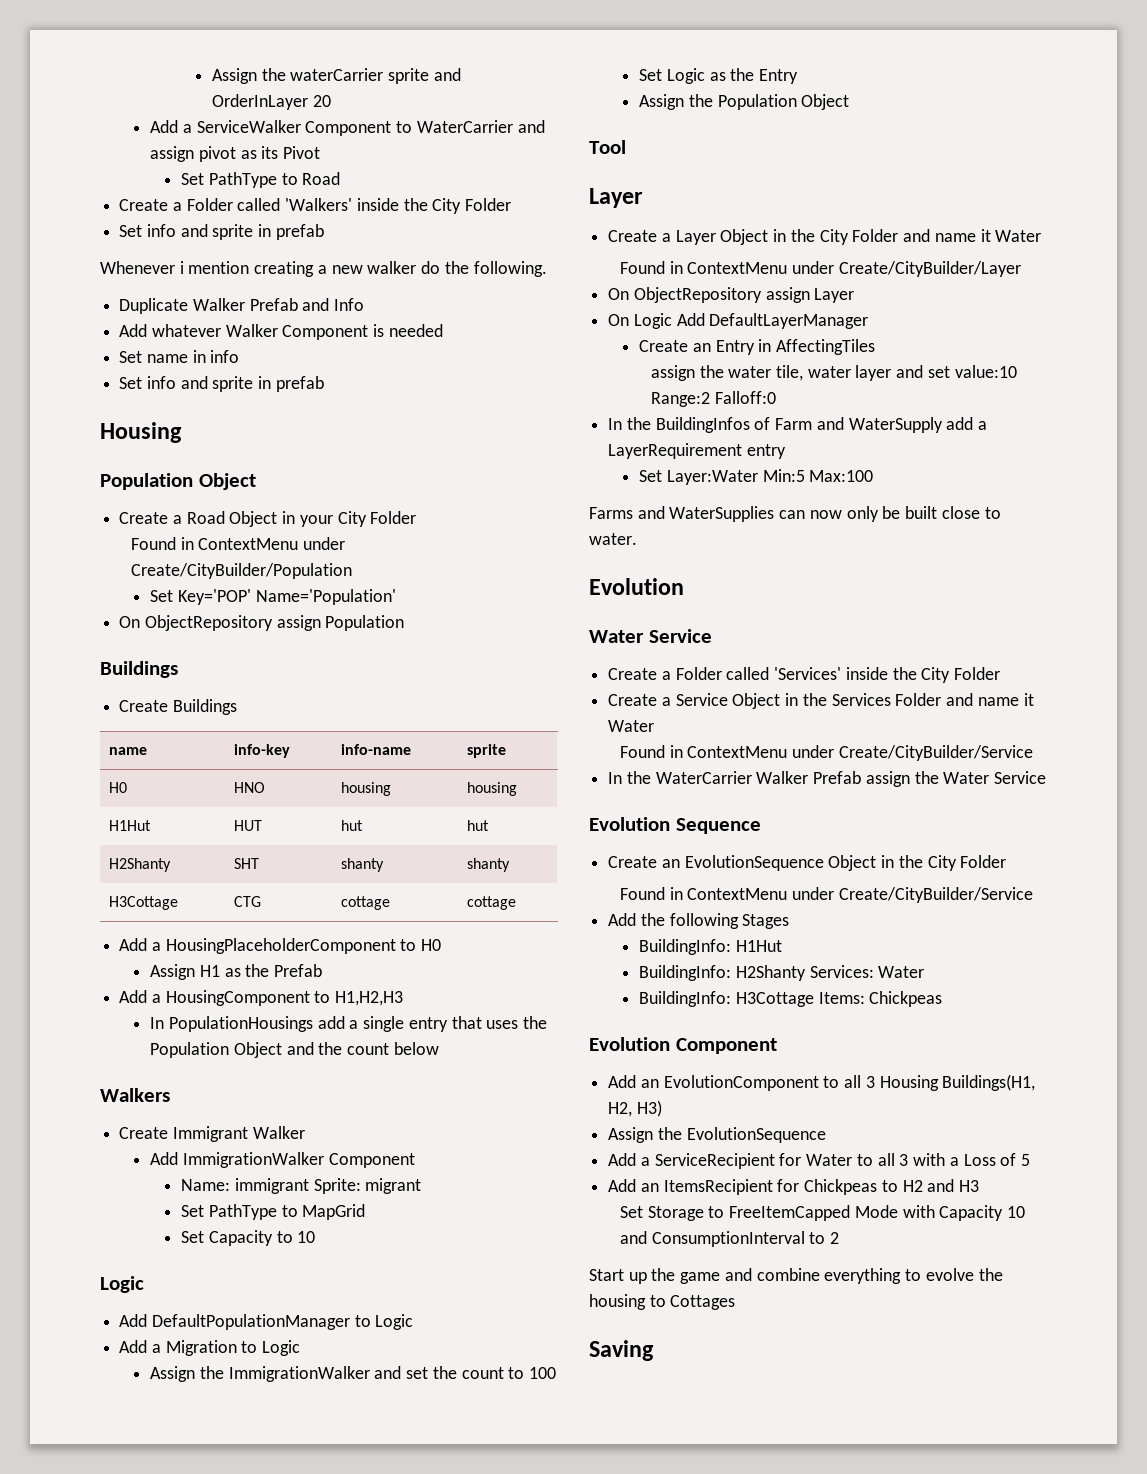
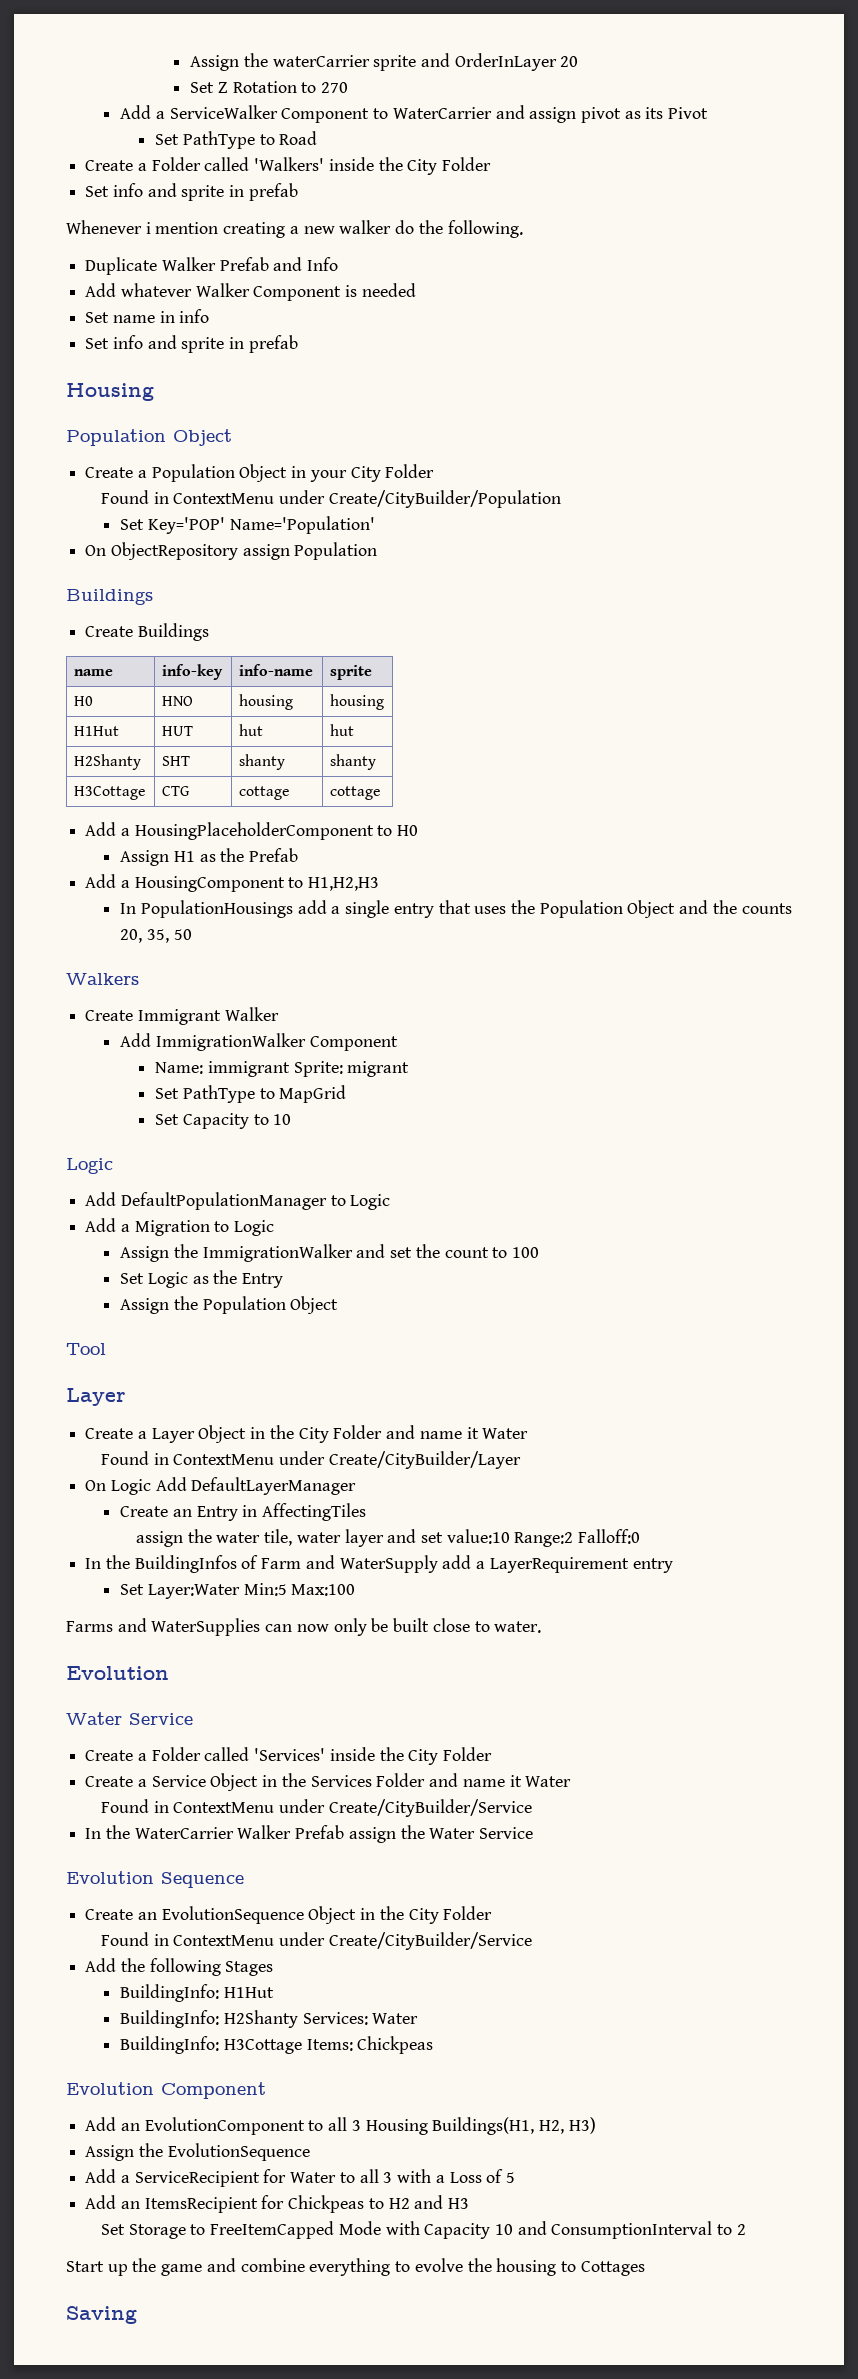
(331, 101) none -> [190,81,349,93] // Set Z Rotation to 270
[186,511,225,524] Road -> [151,464,235,482] Population
[347,1042,439,1055] count below -> [741,903,792,914] [120,929,192,943] counts 20, 35, 50
[608,287,855,303] // On ObjectRepository assign Layer -> (521, 1460) none

